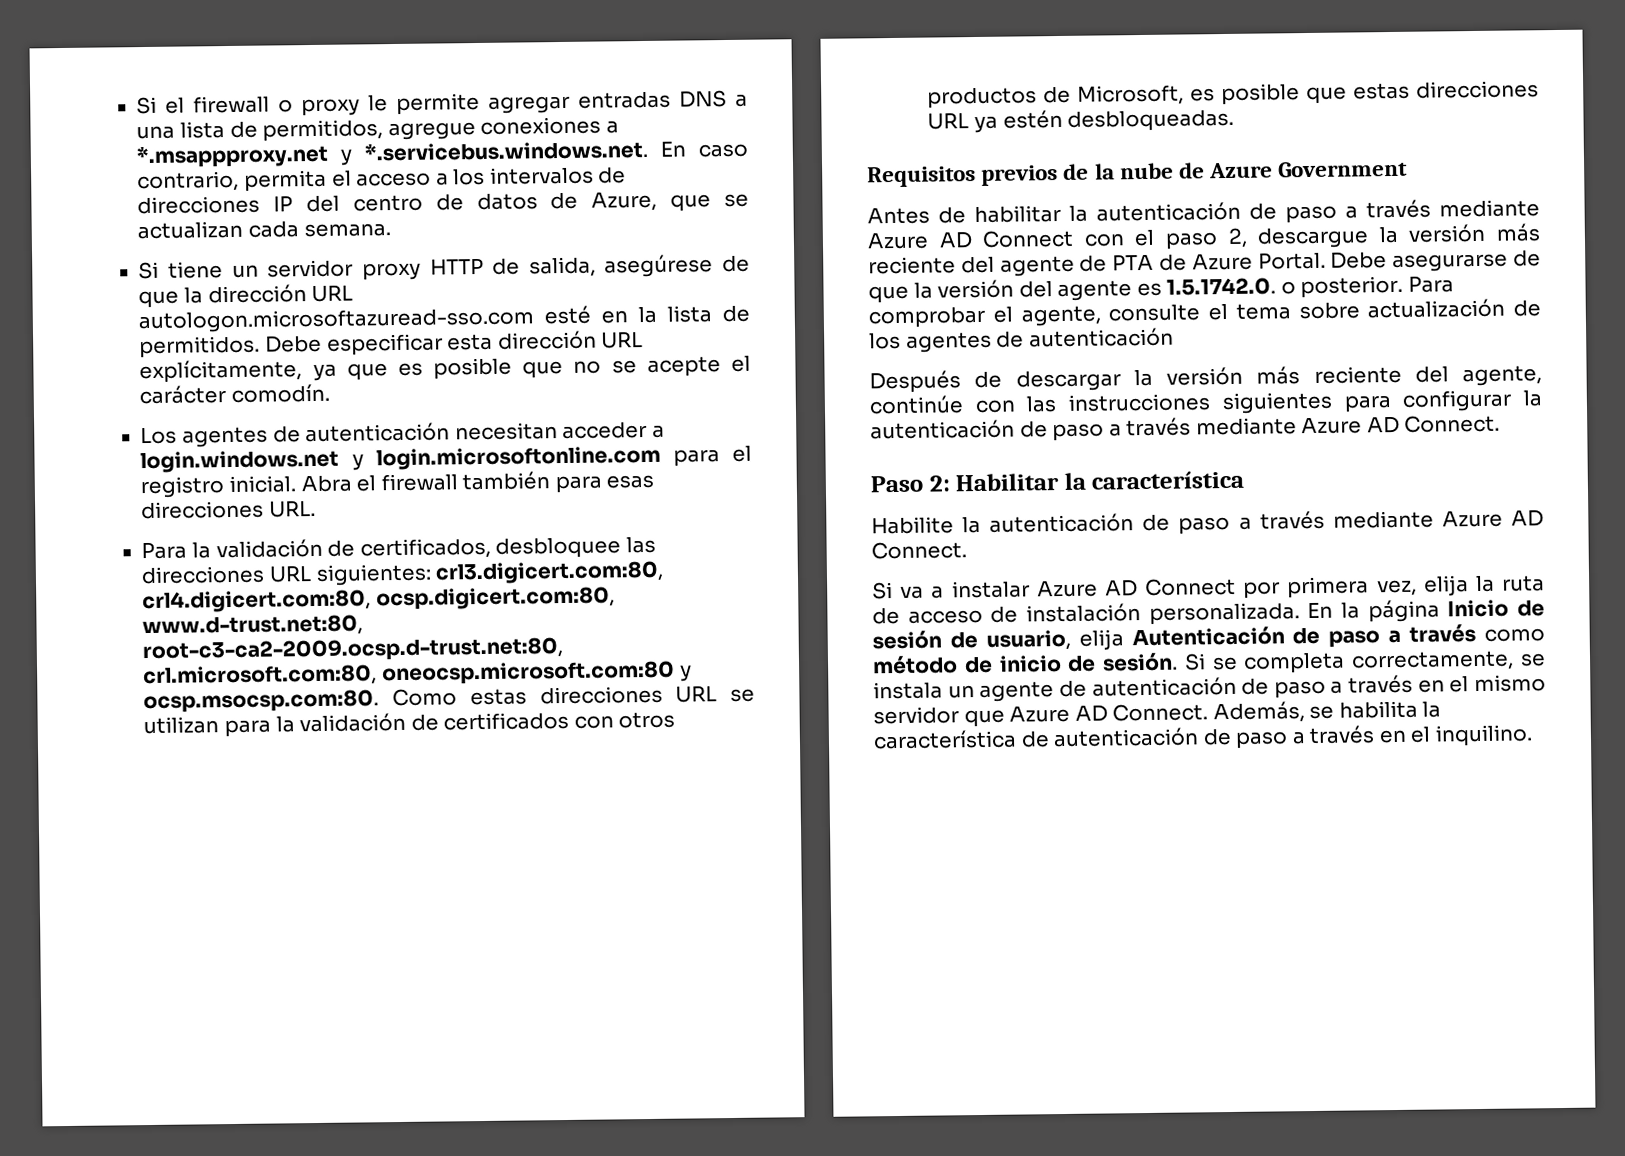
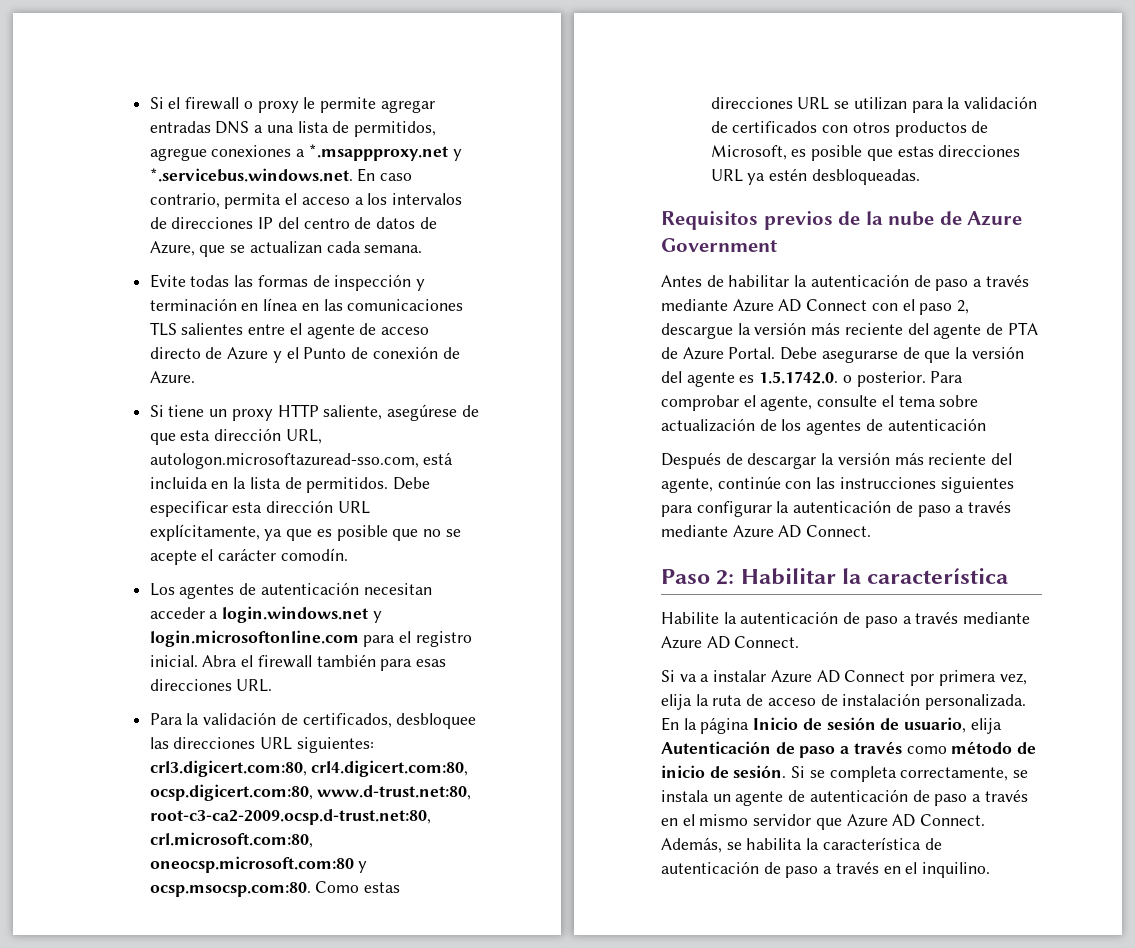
(391, 230) none -> [149,274,426,291] [149,298,464,311] [149,322,430,339] [149,346,460,363] [149,371,195,384] // Evite todas las formas de inspección y terminación en línea en las comunicaciones TLS salientes entre el agente de acceso directo de Azure y el Punto de conexión de Azure.
[267,259,354,278] servidor -> (228, 413) none
[492,256,596,278] de salida, -> [323,405,383,420] saliente,
[183,284,354,304] [138,305,592,334] la dirección URL autologon.microsoftazuread-sso.com esté -> [180,428,322,444] [149,452,454,469] [149,477,208,489] esta dirección URL, autologon.microsoftazuread-sso.com, está incluida

